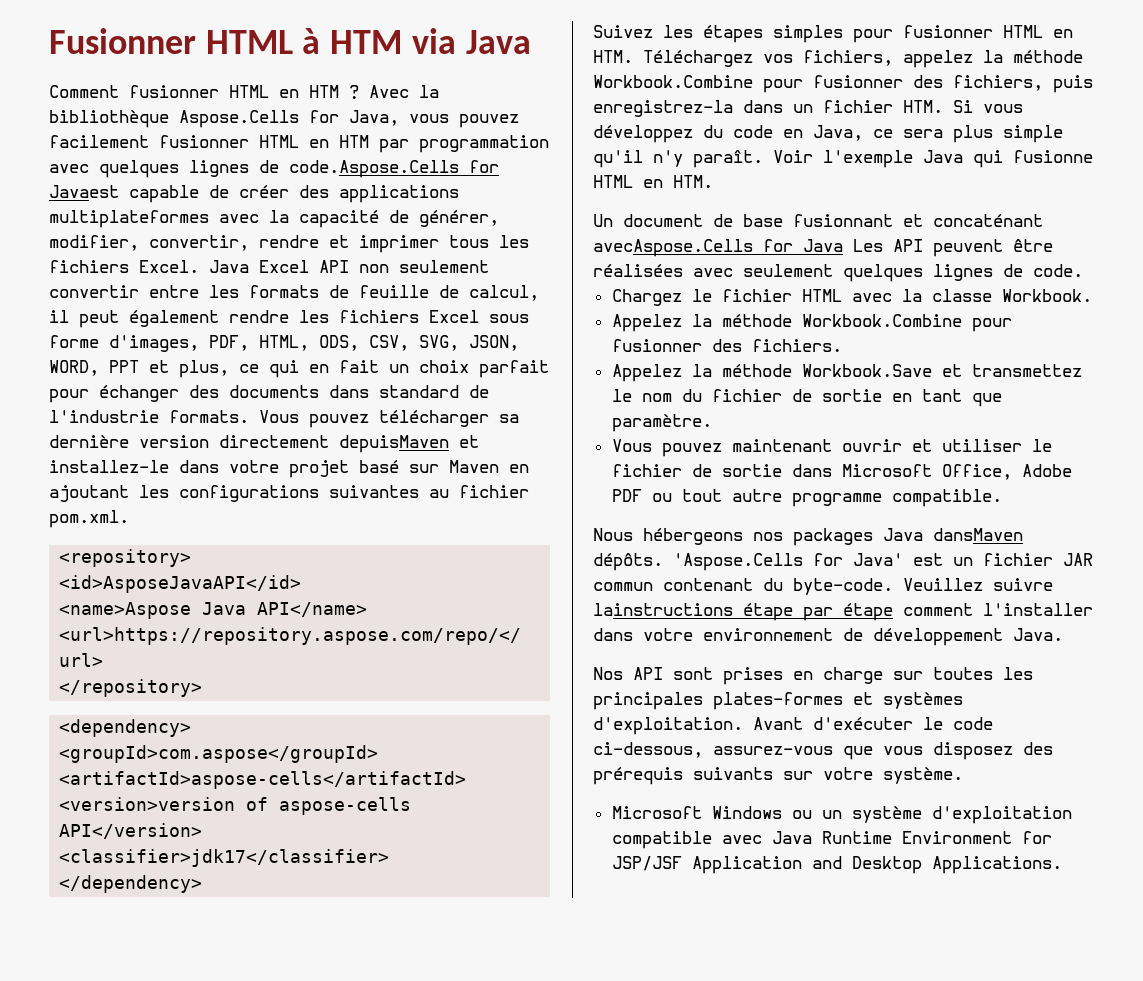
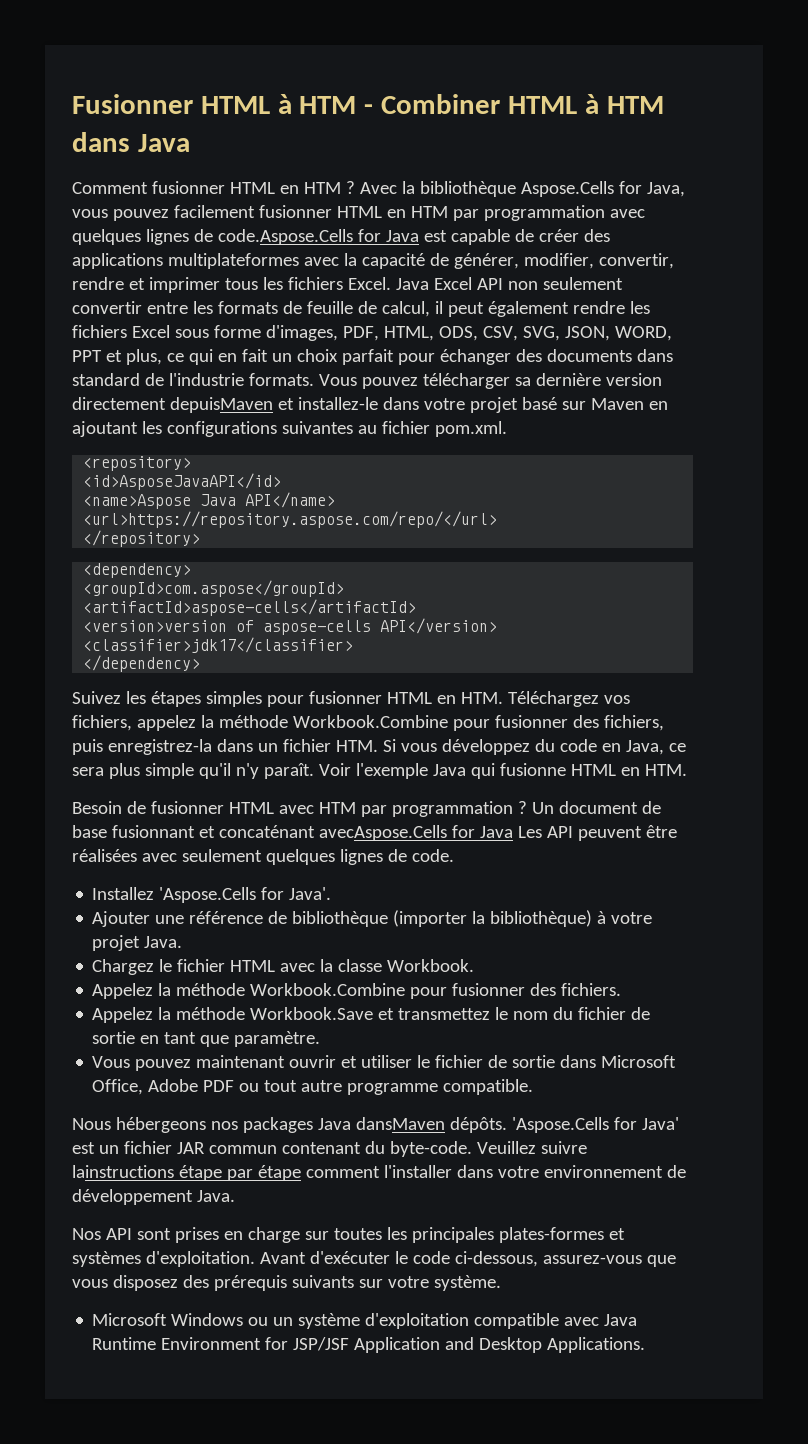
[411,28,456,54] via -> [364,94,664,114] [72,132,130,152] - Combiner HTML à HTM dans
[49,185,119,198] Javaest -> [385,230,447,242] Java est
(713, 181) none -> [72,801,527,817] Besoin de fusionner HTML avec HTM par programmation ?
(1083, 270) none -> [92,887,332,903] [92,910,653,927] [92,935,183,951] // Installez 'Aspose.Cells for Java'. // Ajouter une référence de bibliothèque (importer la bibliothèque) à votre projet Java.

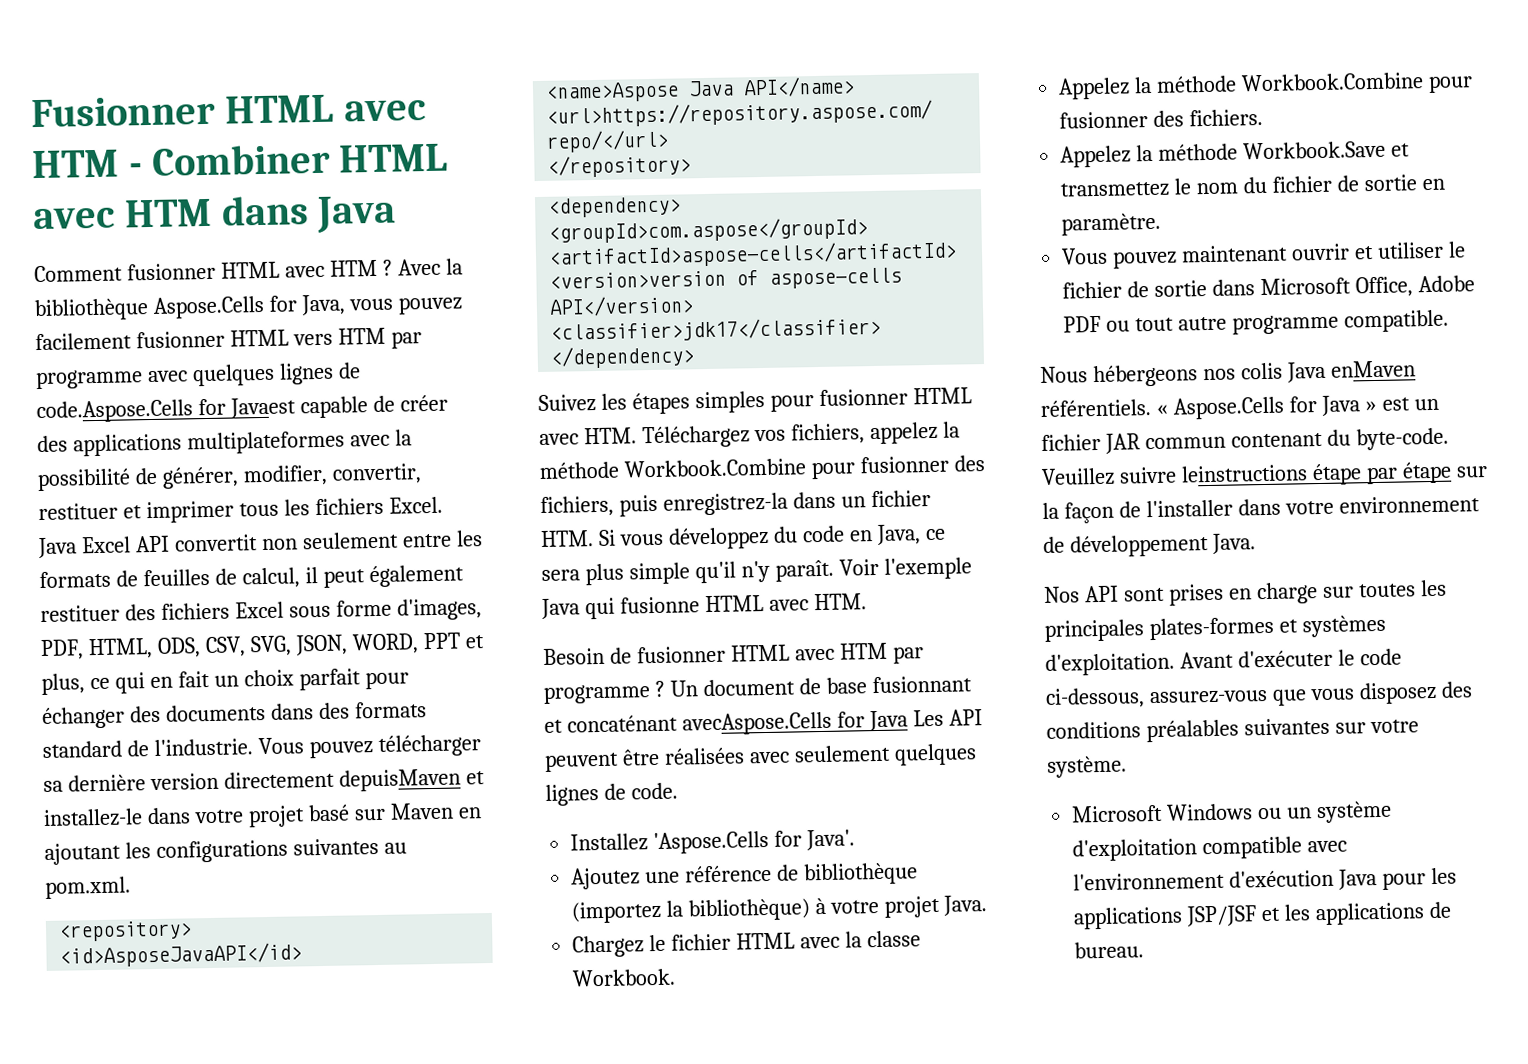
[277,94,292,114] à -> [343,100,426,122] avec
[584,94,599,114] à -> [33,207,115,230] avec
[279,185,299,194] en -> [284,265,325,278] avec
[386,205,605,221] en HTM par programmation -> [292,327,422,349] [35,369,143,390] vers HTM par programme
[385,230,447,242] Java est -> [229,397,296,419] Javaest
[361,253,425,269] capacité -> [37,468,131,492] possibilité
[72,277,124,290] rendre -> [38,502,118,521] restituer
(503, 284) none -> [173,534,258,552] convertit
[72,301,142,314] convertir -> (399, 540) none
[306,301,353,314] feuille -> [142,568,210,587] feuilles
[572,301,650,314] rendre les -> [40,603,156,623] restituer des
[72,373,314,386] standard de l'industrie formats. -> [318,701,427,720] [42,738,253,758] des formats standard de l'industrie.
[381,421,430,434] fichier -> (407, 848) none
[436,695,456,704] en -> [539,433,579,446] avec
[620,767,640,776] en -> [768,599,809,611] avec
[391,801,513,817] programmation -> [543,684,651,704] programme
[92,911,151,927] Ajouter -> [571,867,641,890] Ajoutez
[393,910,468,927] (importer -> [571,900,662,924] (importez
[164,1032,230,1047] tant que -> (1445, 184) none
[242,1117,679,1133] packages Java dansMaven dépôts. 'Aspose.Cells for Java' -> [1240,360,1416,383] [1040,395,1377,420] colis Java enMaven référentiels. « Aspose.Cells for Java »
[72,1165,174,1178] lainstructions -> [1180,464,1308,483] leinstructions
[305,1166,380,1178] comment -> [1455,465,1488,478] [1042,501,1141,524] sur la façon de
[213,1275,354,1291] prérequis suivants -> [1046,717,1330,743] conditions préalables suivantes
[604,1314,638,1326] [92,1337,646,1353] Java Runtime Environment for JSP/JSF Application and Desktop Applications. -> [1073,867,1457,891] [1073,901,1452,930] [1074,941,1145,959] l'environnement d'exécution Java pour les applications JSP/JSF et les applications de bureau.

